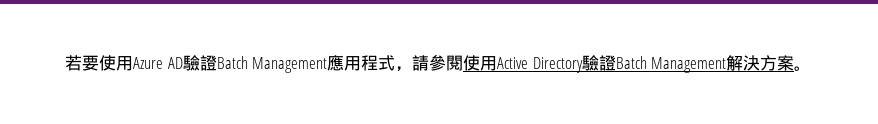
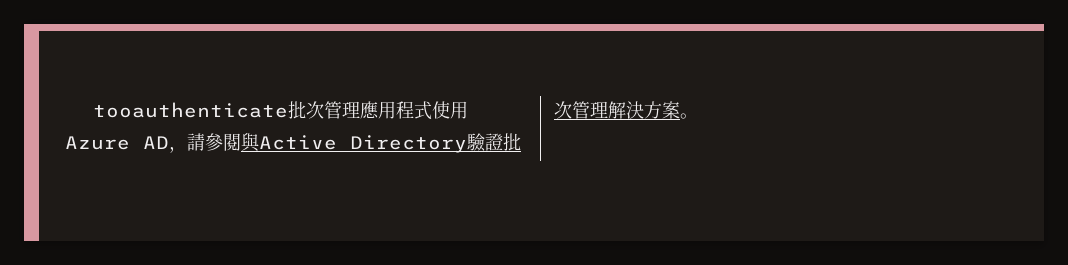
[65,55,396,73] 若要使用Azure AD驗證Batch Management應用程式 -> [92,101,468,120] [65,136,169,150] tooauthenticate批次管理應用程式使用Azure AD
[463,55,498,71] 使用 -> [241,132,260,152] 與
[615,56,727,73] Batch Management -> [503,133,521,151] [554,101,608,119] 批次管理

